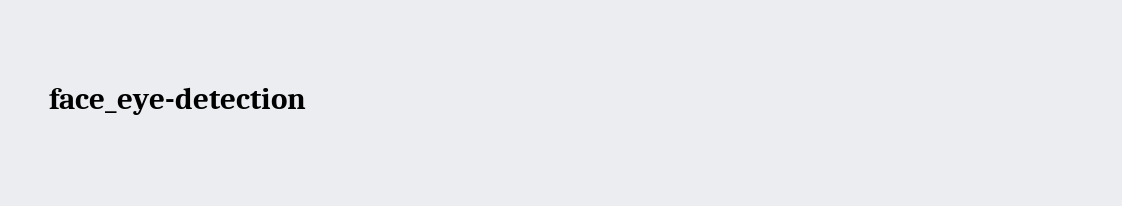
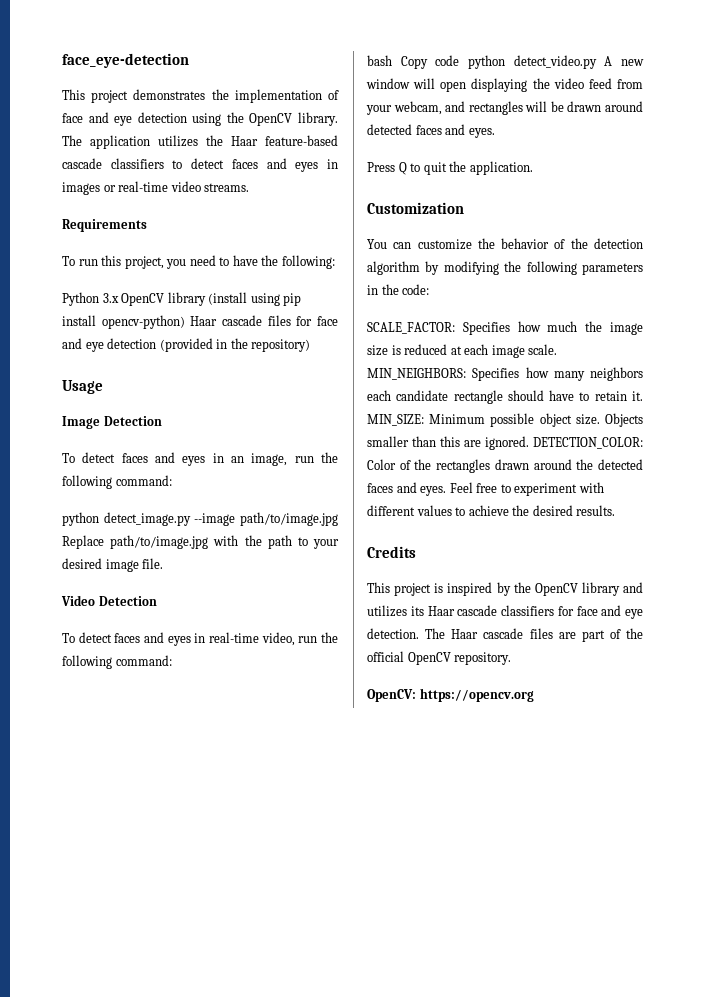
(306, 101) none -> [62,89,339,103] [62,112,338,126] [62,135,338,149] [62,158,339,172] [62,181,250,195] [62,219,147,232] [62,255,335,269] [62,292,302,306] [62,315,338,329] [62,338,311,352] [62,380,103,394] [62,416,162,429] [62,452,338,466] [62,475,172,489] [62,512,338,526] [62,535,339,549] [62,558,164,572] [61,595,157,606] [62,632,338,646] [62,655,172,669] [367,55,644,69] [366,78,643,92] [366,101,643,115] [367,124,495,138] [367,161,533,175] [367,202,464,214] [367,238,643,250] [367,261,643,275] [367,284,430,295] [367,321,643,335] [367,344,558,358] [367,367,643,381] [367,390,643,404] [367,413,643,427] [367,436,643,450] [367,459,643,473] [367,482,604,496] [367,505,616,516] [367,546,416,558] [367,582,643,596] [367,605,643,619] [367,628,643,642] [367,651,512,665] [367,688,534,702] // This project demonstrates the implementation of face and eye detection using the OpenCV library. The application utilizes the Haar feature-based cascade classifiers to detect faces and eyes in images or real-time video streams. // Requirements // To run this project, you need to have the following: // Python 3.x OpenCV library (install using pip install opencv-python) Haar cascade files for face and eye detection (provided in the repository) // Usage // Image Detection // To detect faces and eyes in an image, run the following command: // python detect_image.py --image path/to/image.jpg Replace path/to/image.jpg with the path to your desired image file. // Video Detection // To detect faces and eyes in real-time video, run the following command: // bash Copy code python detect_video.py A new window will open displaying the video feed from your webcam, and rectangles will be drawn around detected faces and eyes. // Press Q to quit the application. // Customization // You can customize the behavior of the detection algorithm by modifying the following parameters in the code: // SCALE_FACTOR: Specifies how much the image size is reduced at each image scale. MIN_NEIGHBORS: Specifies how many neighbors each candidate rectangle should have to retain it. MIN_SIZE: Minimum possible object size. Objects smaller than this are ignored. DETECTION_COLOR: Color of the rectangles drawn around the detected faces and eyes. Feel free to experiment with different values to achieve the desired results. // Credits // This project is inspired by the OpenCV library and utilizes its Haar cascade classifiers for face and eye detection. The Haar cascade files are part of the official OpenCV repository. // OpenCV: https://opencv.org

